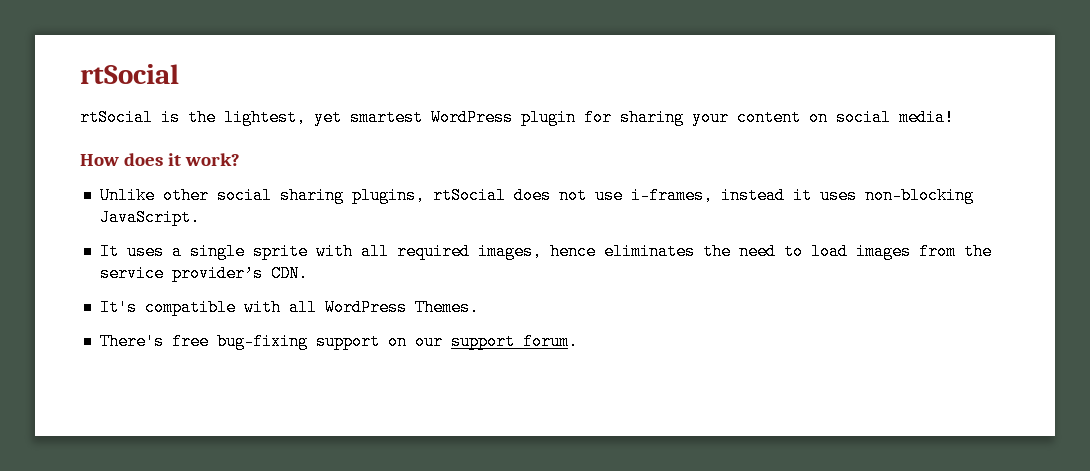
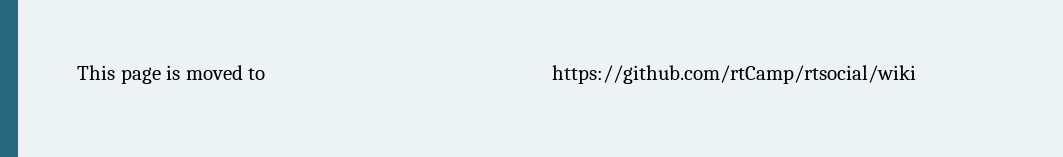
[80,64,179,84] [80,109,954,126] [80,153,240,166] [99,187,974,204] [99,209,200,226] [99,243,992,260] [99,265,308,282] [99,299,479,316] [99,333,578,350] rtSocial // rtSocial is the lightest, yet smartest WordPress plugin for sharing your content on social media! // How does it work? // Unlike other social sharing plugins, rtSocial does not use i-frames, instead it uses non-blocking JavaScript. // It uses a single sprite with all required images, hence eliminates the need to load images from the service provider’s CDN. // It's compatible with all WordPress Themes. // There's free bug-fixing support on our support forum. -> [77,65,916,84] This page is moved to https://github.com/rtCamp/rtsocial/wiki

